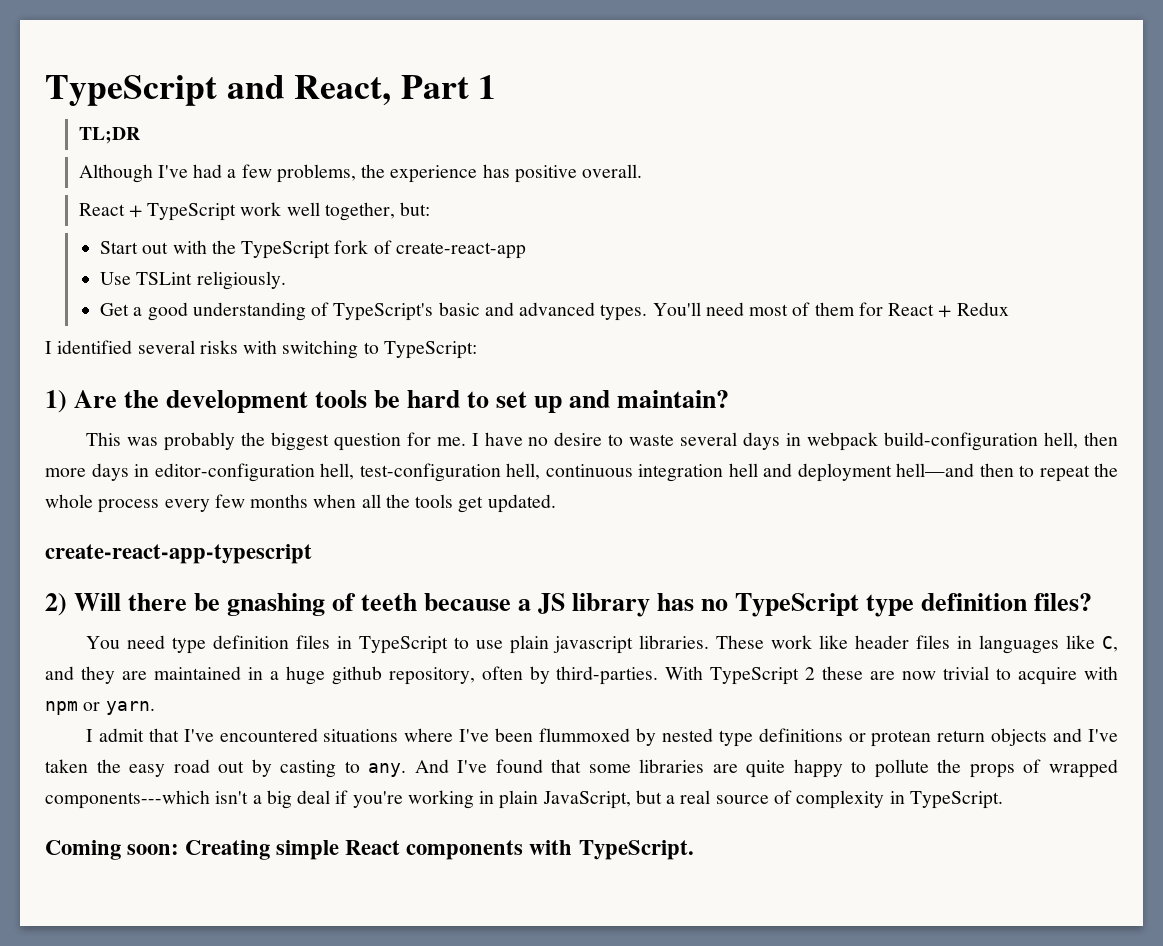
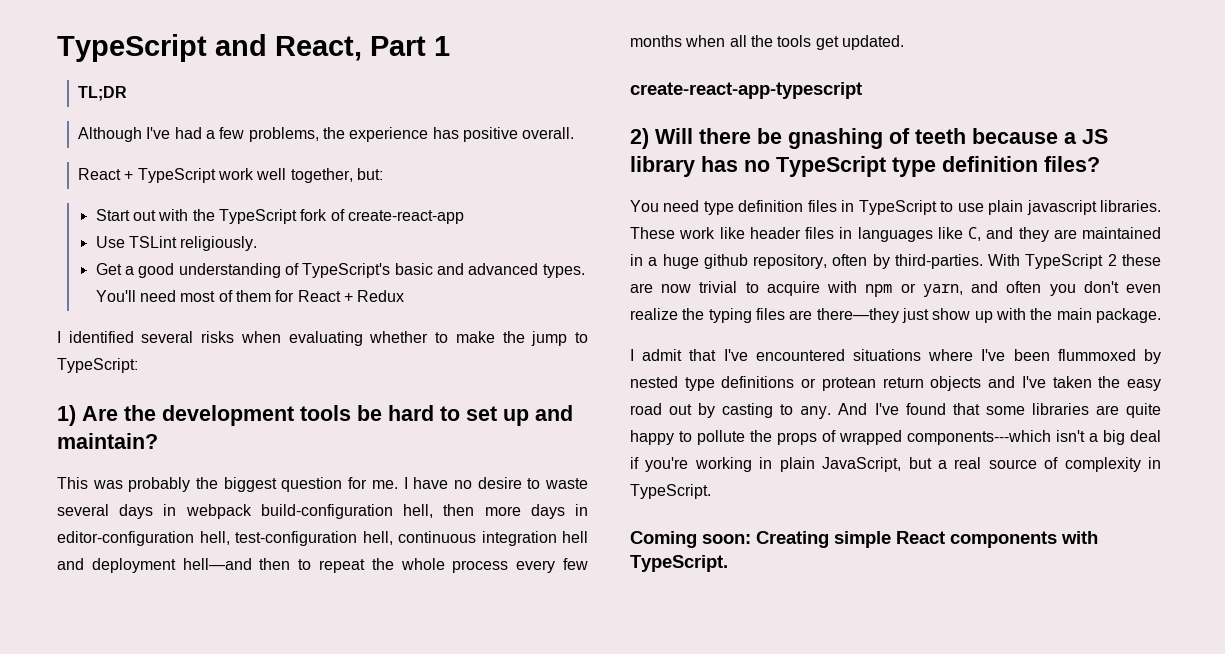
[243,340,359,359] with switching -> [240,331,568,346] when evaluating whether to make the jump
[105,701,155,715] yarn. -> [922,281,1161,297] [630,308,1161,323] yarn, and often you don't even realize the typing files are there—they just show up with the main package.

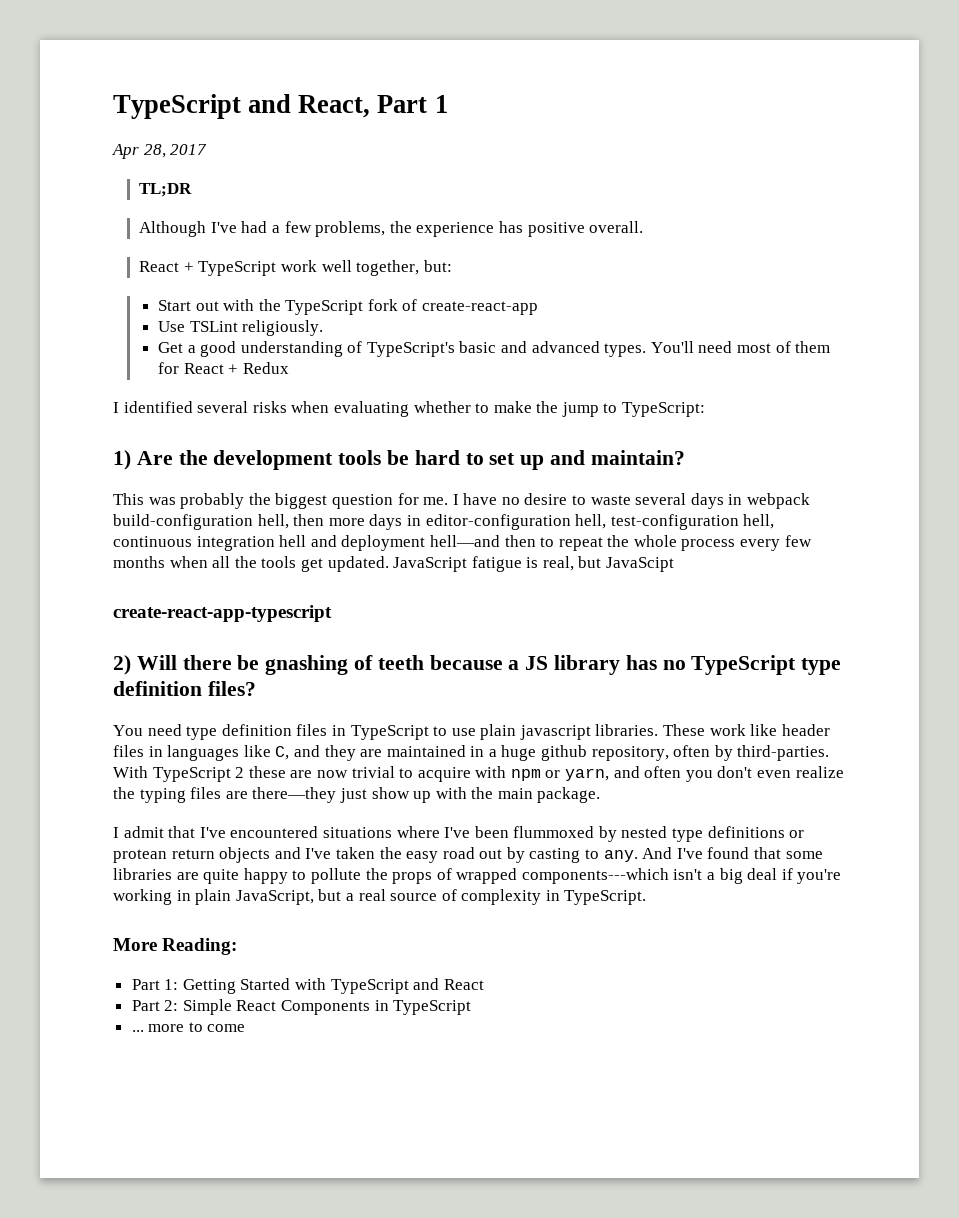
(450, 46) none -> [112,144,208,159] // Apr 28, 2017
(904, 42) none -> [393,556,675,572] JavaScript fatigue is real, but JavaScipt
[630,531,1098,548] [630,555,728,572] Coming soon: Creating simple React components with TypeScript. -> [113,938,238,955] [131,978,484,994] [131,999,472,1015] [131,1022,246,1032] More Reading: // Part 1: Getting Started with TypeScript and React // Part 2: Simple React Components in TypeScript // ... more to come

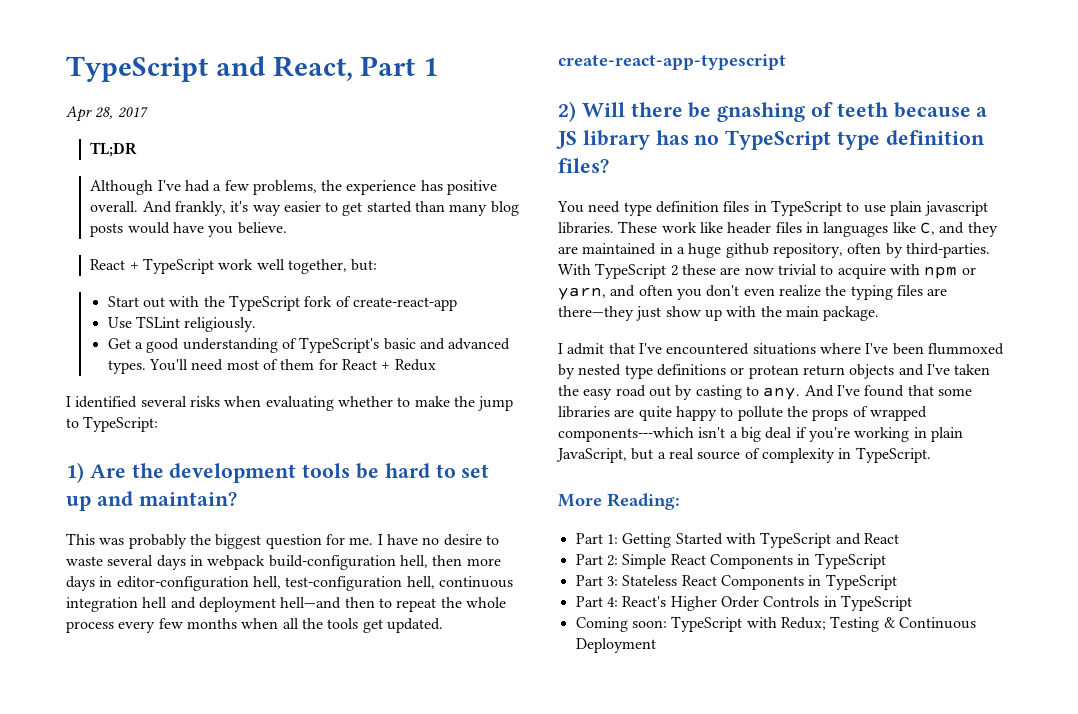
(644, 227) none -> [142,201,519,216] [90,222,287,237] And frankly, it's way easier to get started than many blog posts would have you believe.
[393,556,675,572] JavaScript fatigue is real, but JavaScipt -> (443, 625) none
[131,1022,246,1032] ... more to come -> [575,574,897,590] [575,595,912,611] [575,616,976,632] [575,638,656,653] Part 3: Stateless React Components in TypeScript // Part 4: React's Higher Order Controls in TypeScript // Coming soon: TypeScript with Redux; Testing & Continuous Deployment

